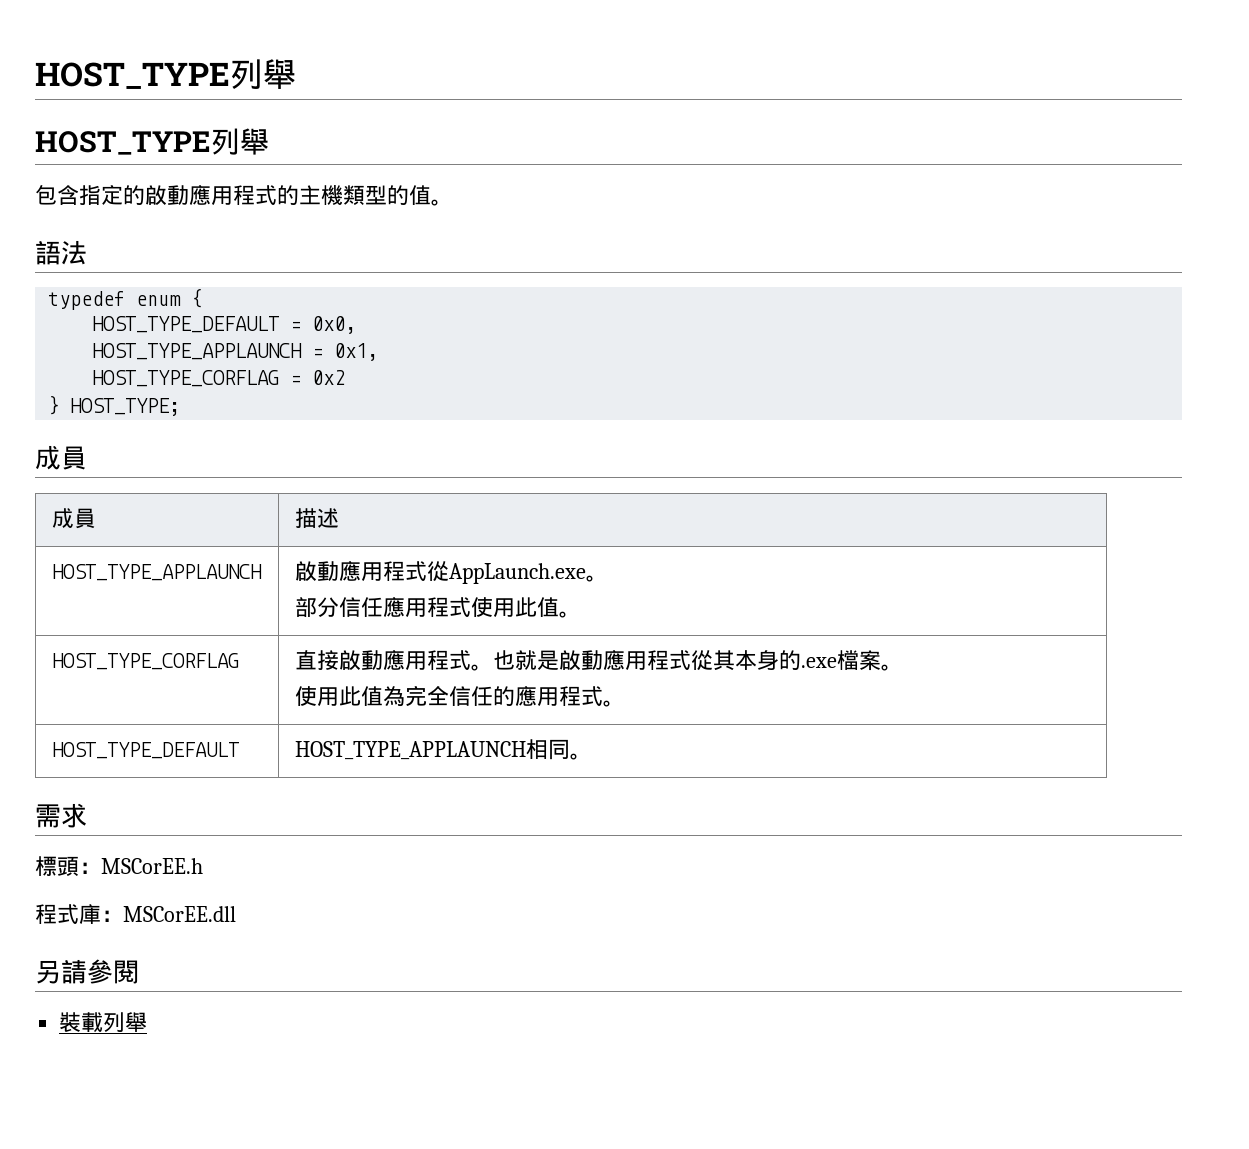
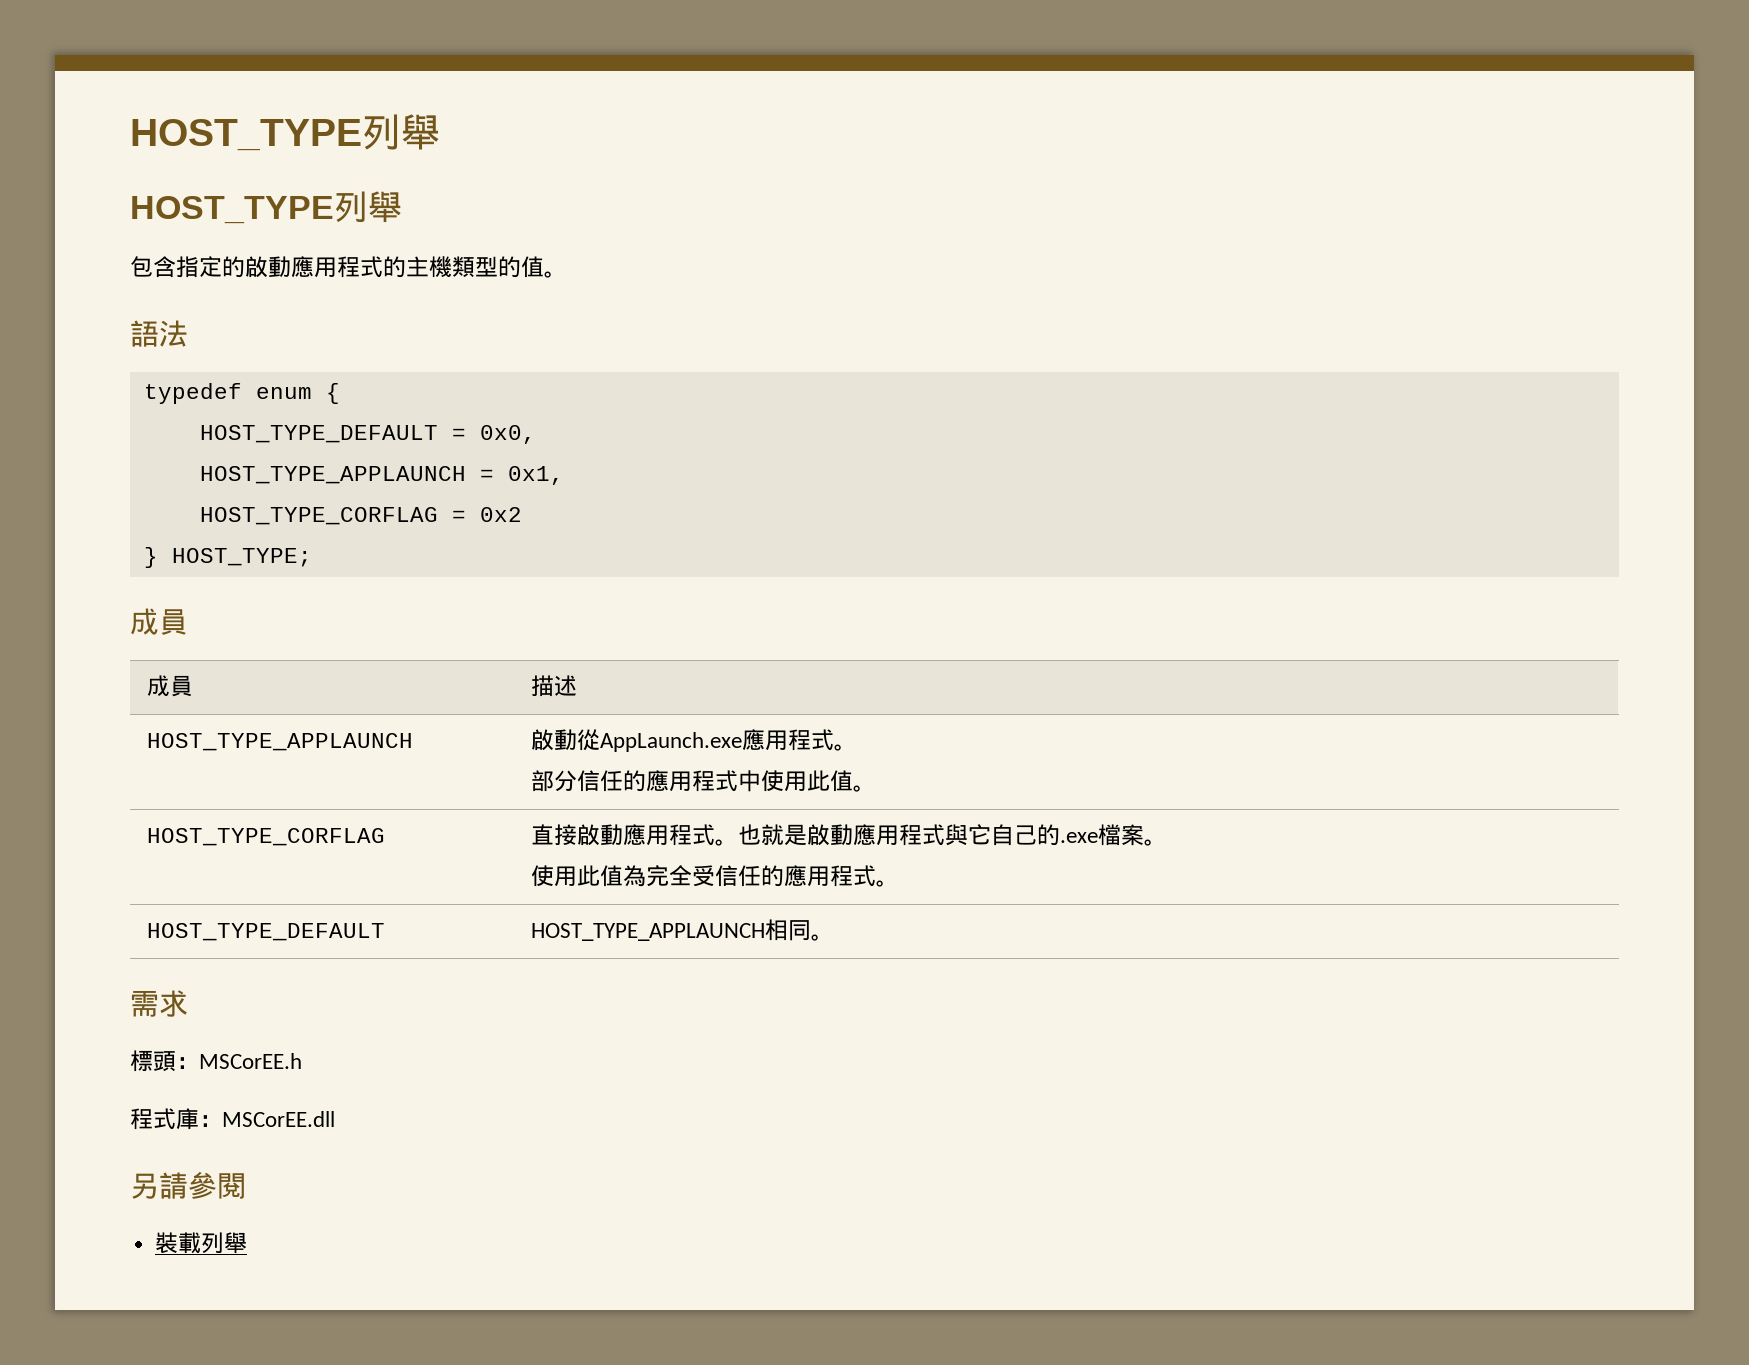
[338,561,586,584] 應用程式從AppLaunch.exe -> [577,729,835,752] 從AppLaunch.exe應用程式
[382,597,471,617] 應用程式 -> [623,770,762,792] 的應用程式中
[690,650,779,671] 從其本身 -> [945,824,1038,846] 與它自己
(449, 696) none -> [692,865,716,887] 受

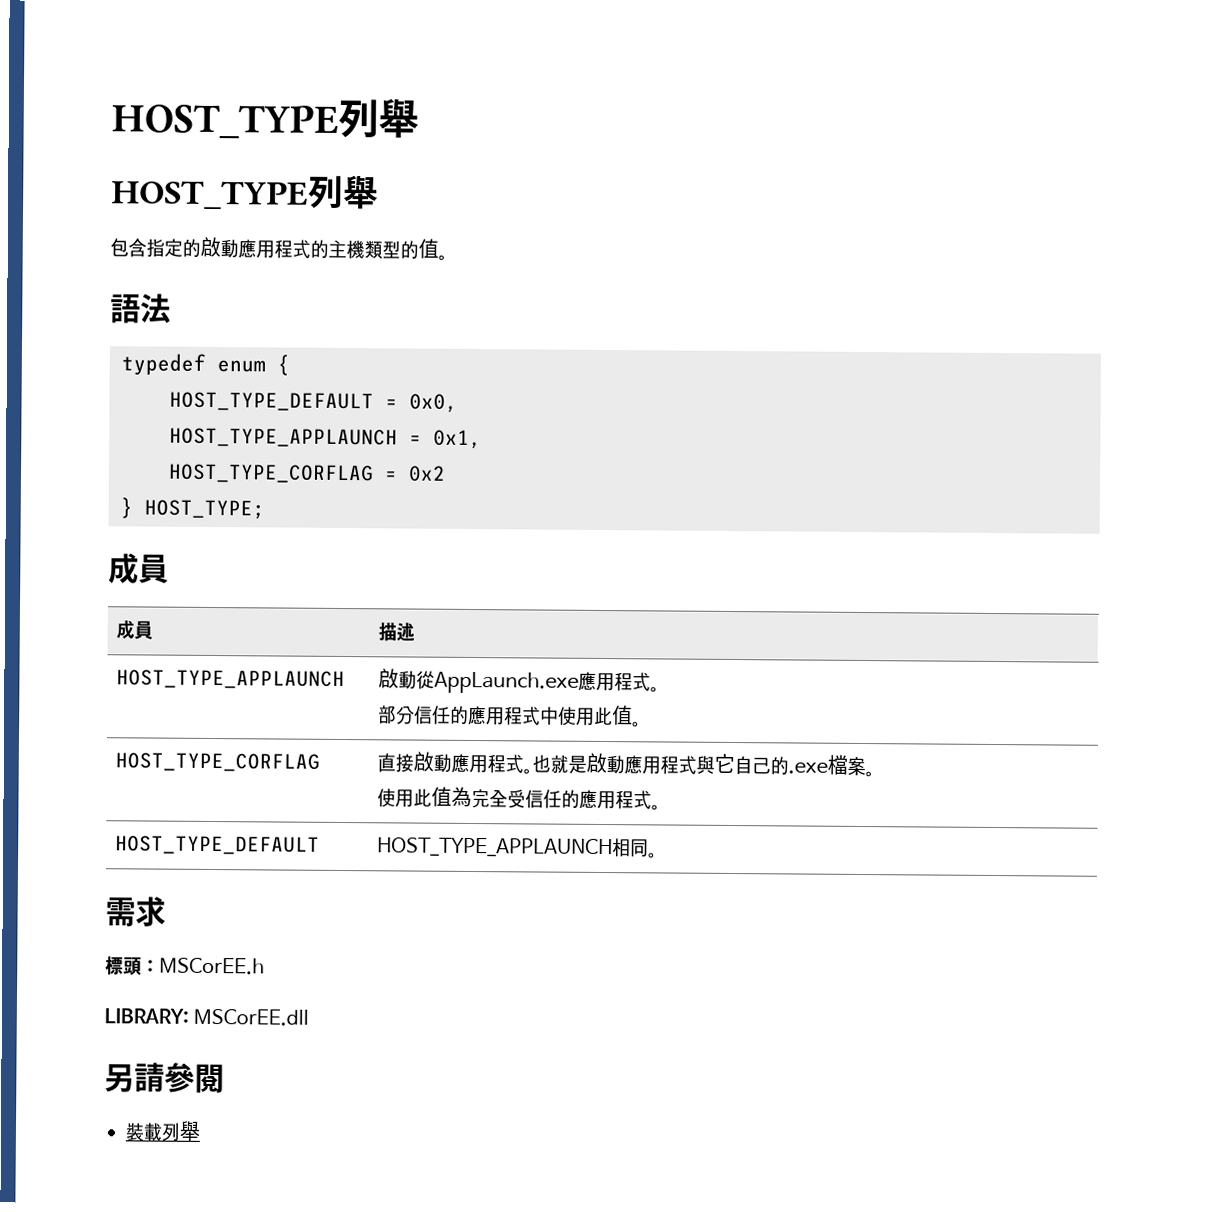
[130,1108,222,1130] 程式庫： -> [104,1008,189,1024] LIBRARY:

